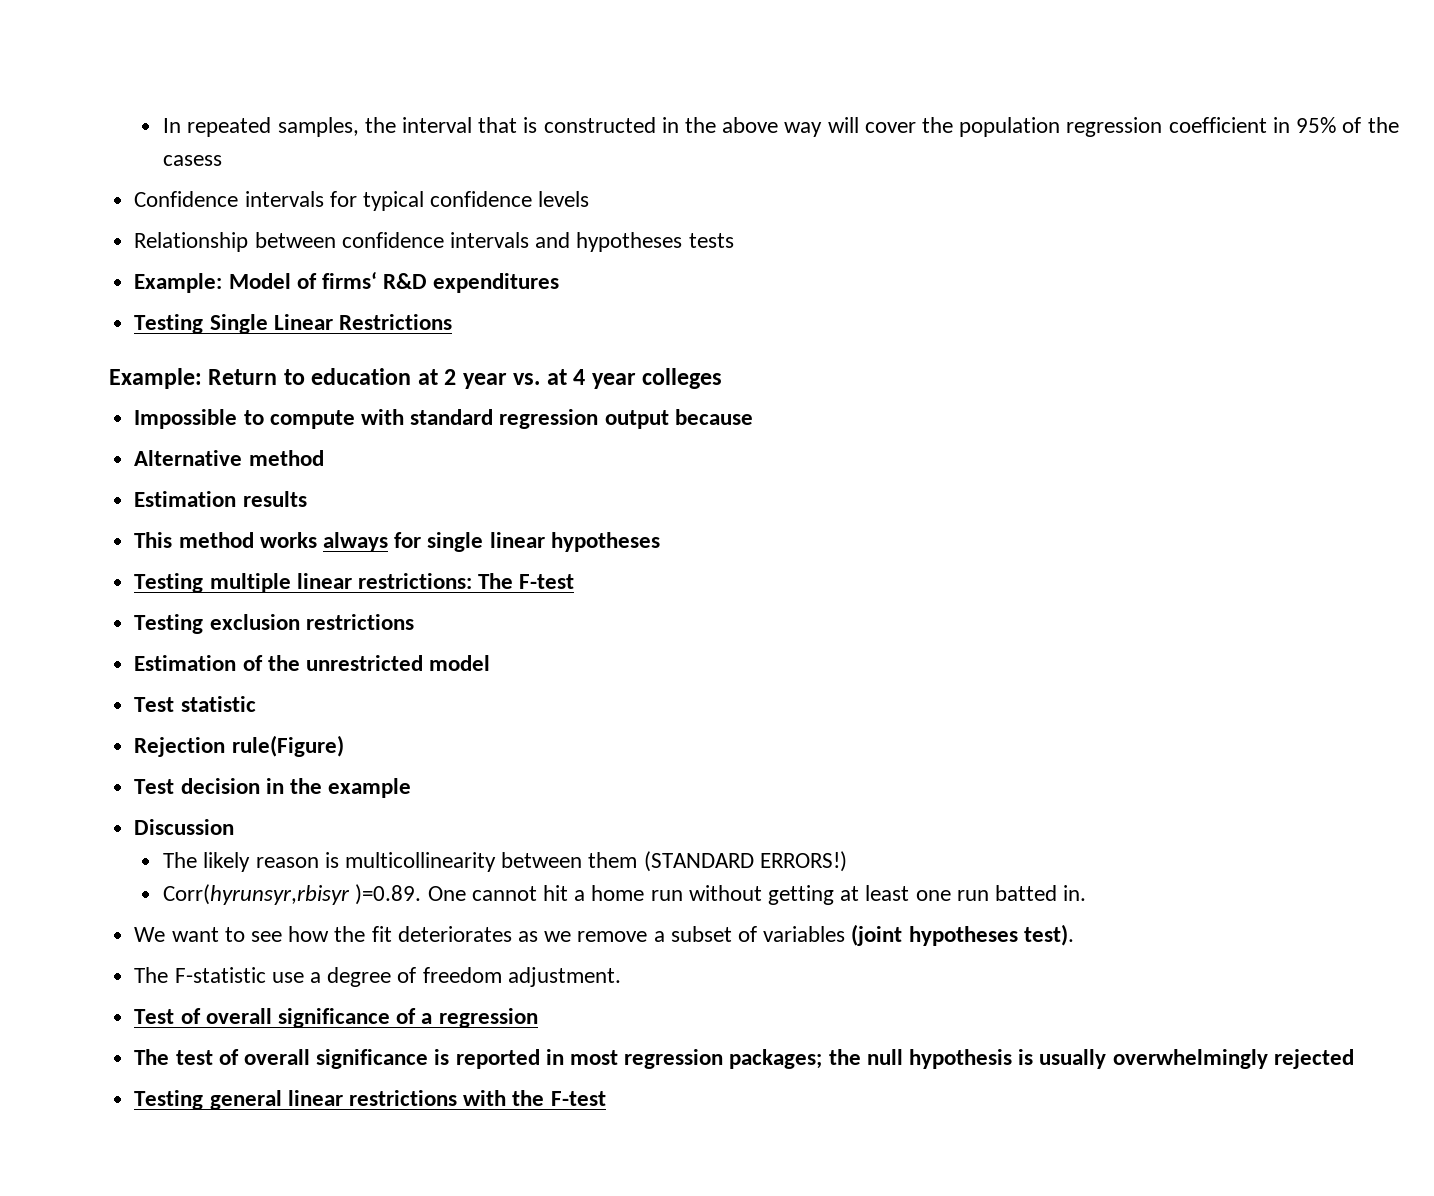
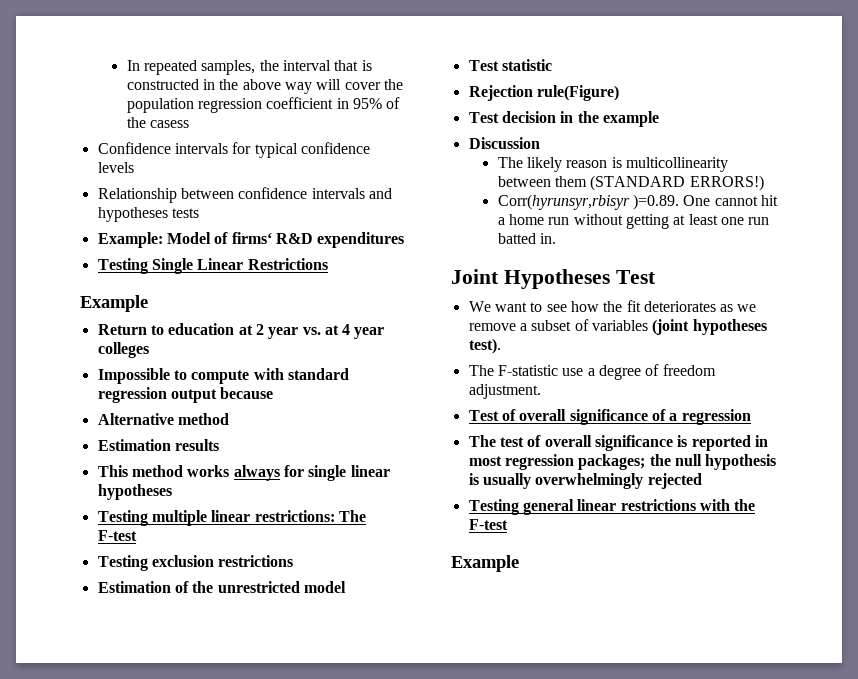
[109,368,202,389] Example: -> [80,295,148,312] Example //
(1087, 893) none -> [451,269,656,289] // Joint Hypotheses Test
(606, 1098) none -> [451,555,519,572] // Example

